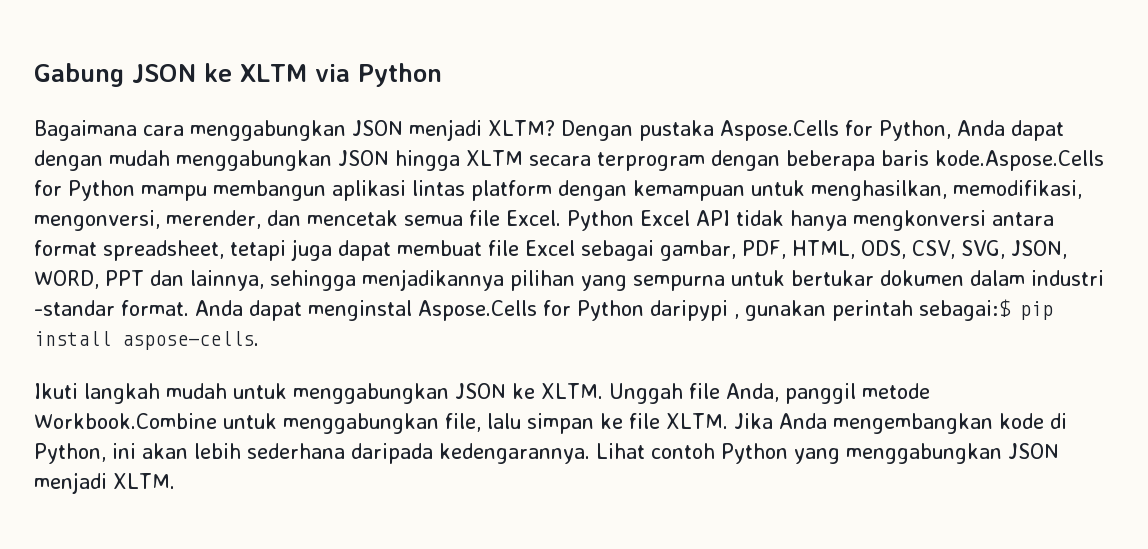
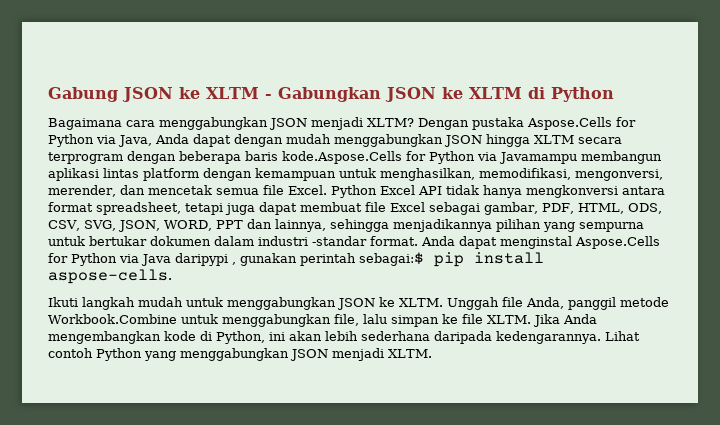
[314,64,350,82] via -> [264,87,545,102] - Gabungkan JSON ke XLTM di
[878,120,951,141] Python, -> [48,134,152,147] Python via Java,
[141,185,207,201] mampu -> [477,152,577,164] via Javamampu
(644, 310) none -> [119,254,171,266] via Java

